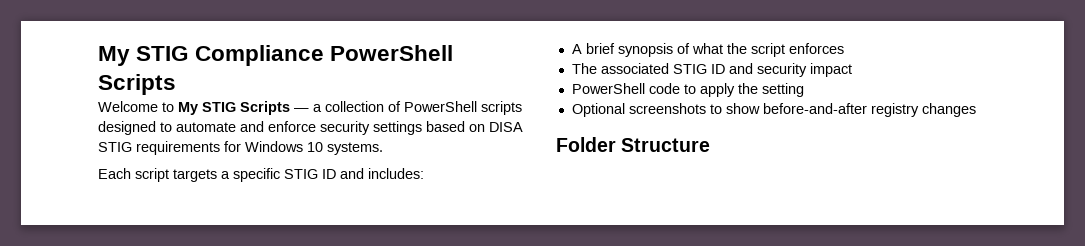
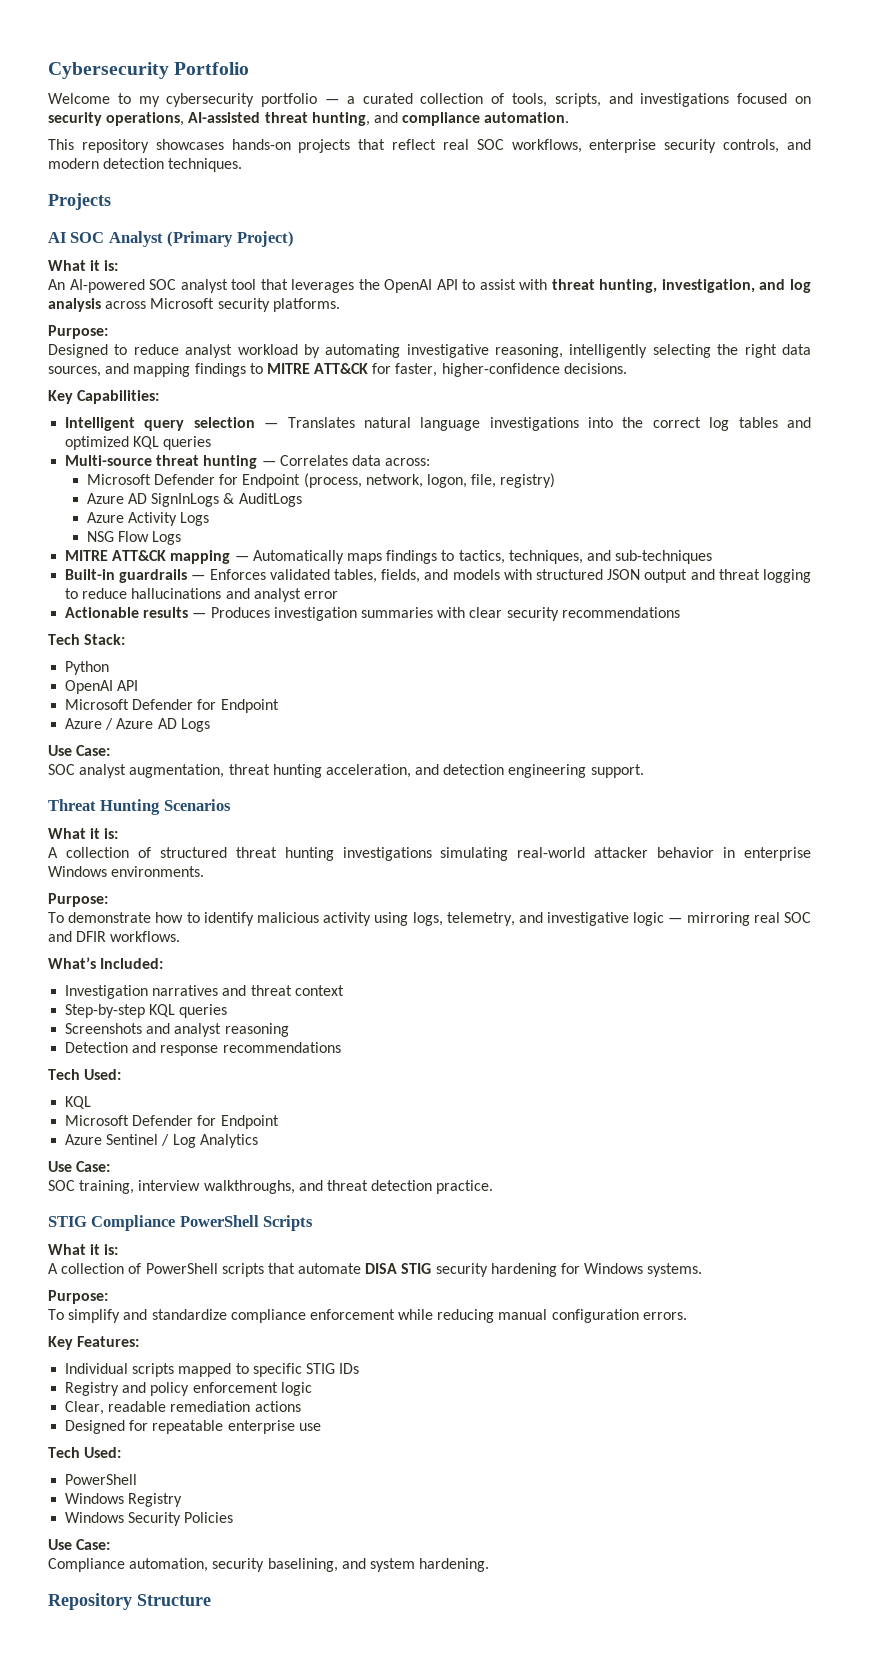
[98,45,454,66] [98,74,176,95] [98,101,522,115] [98,121,523,135] [98,141,220,155] My STIG Compliance PowerShell Scripts // Welcome to My STIG Scripts — a collection of PowerShell scripts designed to automate and enforce security settings based on DISA STIG requirements -> [48,62,250,79] [48,93,811,107] [48,112,570,126] [48,139,811,153] [48,158,243,172] [48,193,111,210] [48,231,294,247] [48,260,119,271] [48,279,811,293] [48,298,340,312] [48,325,108,339] [48,344,811,358] [48,363,627,377] [48,390,160,404] [65,417,812,431] [65,436,212,450] [65,455,431,469] [86,473,556,488] [86,493,302,507] [86,512,210,526] [86,531,182,545] [65,550,713,564] [65,569,812,583] [65,588,338,602] [65,607,680,621] [48,634,126,645] [65,661,110,675] [65,680,139,694] [65,699,279,713] [65,718,210,732] [48,745,111,756] [48,764,644,778] [48,799,231,815] [48,828,119,839] [48,847,811,861] [48,866,205,877] [48,893,108,907] [48,912,811,926] [48,931,181,942] [48,957,164,969] [65,985,344,999] [65,1004,228,1018] [65,1023,289,1037] [65,1042,341,1056] [48,1069,122,1080] [65,1096,92,1109] [65,1115,279,1129] [65,1134,258,1148] [48,1161,111,1172] [48,1180,494,1194] [48,1215,314,1231] [48,1244,119,1255] [48,1263,557,1277] Cybersecurity Portfolio // Welcome to my cybersecurity portfolio — a curated collection of tools, scripts, and investigations focused on security operations, AI-assisted threat hunting, and compliance automation. // This repository showcases hands-on projects that reflect real SOC workflows, enterprise security controls, and modern detection techniques. // Projects // AI SOC Analyst (Primary Project) // What it is: // An AI-powered SOC analyst tool that leverages the OpenAI API to assist with threat hunting, investigation, and log analysis across Microsoft security platforms. // Purpose: // Designed to reduce analyst workload by automating investigative reasoning, intelligently selecting the right data sources, and mapping findings to MITRE ATT&CK for faster, higher-confidence decisions. // Key Capabilities: // Intelligent query selection — Translates natural language investigations into the correct log tables and optimized KQL queries // Multi-source threat hunting — Correlates data across: // Microsoft Defender for Endpoint (process, network, logon, file, registry) // Azure AD SignInLogs & AuditLogs // Azure Activity Logs // NSG Flow Logs // MITRE ATT&CK mapping — Automatically maps findings to tactics, techniques, and sub-techniques // Built-in guardrails — Enforces validated tables, fields, and models with structured JSON output and threat logging to reduce hallucinations and analyst error // Actionable results — Produces investigation summaries with clear security recommendations // Tech Stack: // Python // OpenAI API // Microsoft Defender for Endpoint // Azure / Azure AD Logs // Use Case: // SOC analyst augmentation, threat hunting acceleration, and detection engineering support. // Threat Hunting Scenarios // What it is: // A collection of structured threat hunting investigations simulating real-world attacker behavior in enterprise Windows environments. // Purpose: // To demonstrate how to identify malicious activity using logs, telemetry, and investigative logic — mirroring real SOC and DFIR workflows. // What’s Included: // Investigation narratives and threat context // Step-by-step KQL queries // Screenshots and analyst reasoning // Detection and response recommendations // Tech Used: // KQL // Microsoft Defender for Endpoint // Azure Sentinel / Log Analytics // Use Case: // SOC training, interview walkthroughs, and threat detection practice. // STIG Compliance PowerShell Scripts // What it is: // A collection of PowerShell scripts that automate DISA STIG security hardening
[307,142,323,152] 10 -> (644, 1268) none
[98,168,424,182] [571,43,844,57] [571,63,852,77] [571,83,804,97] [571,103,976,117] [556,137,616,152] Each script targets a specific STIG ID and includes: // A brief synopsis of what the script enforces // The associated STIG ID and security impact // PowerShell code to apply the setting // Optional screenshots to show before-and-after registry changes // Folder -> [48,1290,108,1304] [48,1309,687,1323] [48,1336,140,1350] [65,1363,360,1377] [65,1382,312,1396] [65,1401,301,1415] [65,1420,321,1434] [48,1447,122,1458] [65,1474,138,1485] [65,1493,183,1507] [65,1512,234,1526] [48,1539,111,1550] [48,1558,490,1572] [48,1593,132,1610] Purpose: // To simplify and standardize compliance enforcement while reducing manual configuration errors. // Key Features: // Individual scripts mapped to specific STIG IDs // Registry and policy enforcement logic // Clear, readable remediation actions // Designed for repeatable enterprise use // Tech Used: // PowerShell // Windows Registry // Windows Security Policies // Use Case: // Compliance automation, security baselining, and system hardening. // Repository

